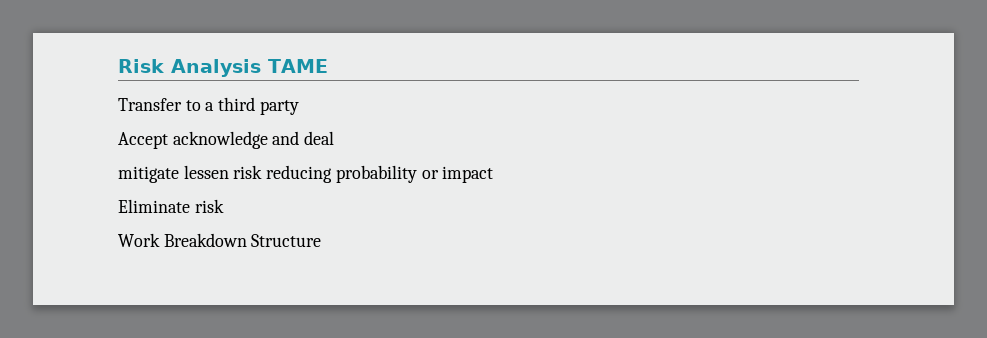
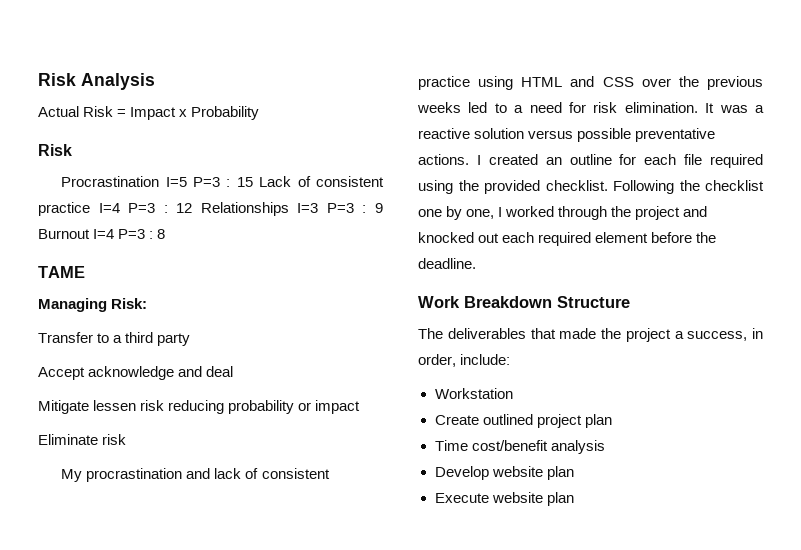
(261, 68) none -> [38,106,260,120] [38,144,72,156] [61,176,384,187] [38,202,383,216] [38,229,166,239] // Actual Risk = Impact x Probability // Risk // Procrastination I=5 P=3 : 15 Lack of consistent practice I=4 P=3 : 12 Relationships I=3 P=3 : 9 Burnout I=4 P=3 : 8 //
(328, 66) none -> [38,298,148,312] // Managing Risk:
[118,166,179,183] mitigate -> [38,400,89,414] Mitigate
[118,233,322,247] Work Breakdown Structure -> [61,468,330,482] [418,76,763,90] [417,102,764,113] [418,128,716,142] [418,154,763,168] [418,180,764,194] [418,206,708,220] [418,232,717,246] [418,258,476,269] [418,296,630,308] [418,328,763,342] [418,354,511,367] [434,388,513,399] [434,414,612,428] [434,440,605,454] [434,466,574,480] [434,492,574,506] My procrastination and lack of consistent practice using HTML and CSS over the previous weeks led to a need for risk elimination. It was a reactive solution versus possible preventative actions. I created an outline for each file required using the provided checklist. Following the checklist one by one, I worked through the project and knocked out each required element before the deadline. // Work Breakdown Structure // The deliverables that made the project a success, in order, include: // Workstation // Create outlined project plan // Time cost/benefit analysis // Develop website plan // Execute website plan

